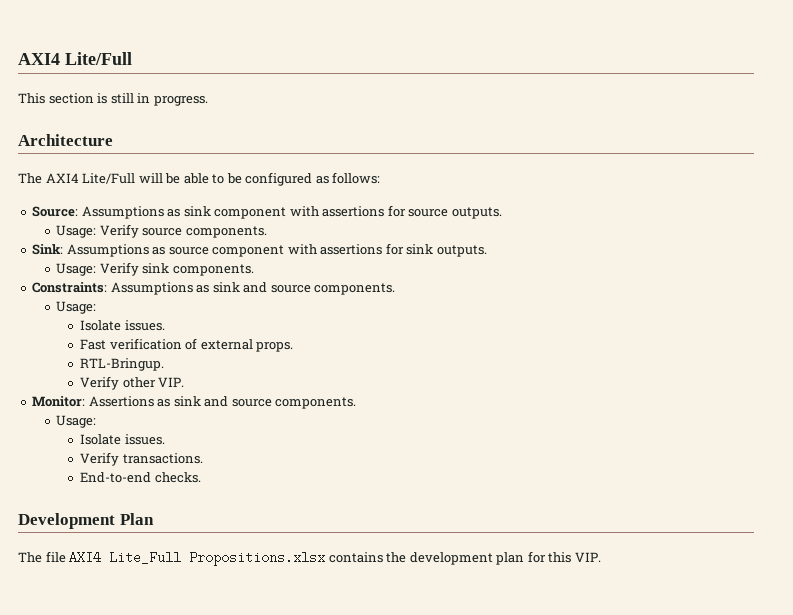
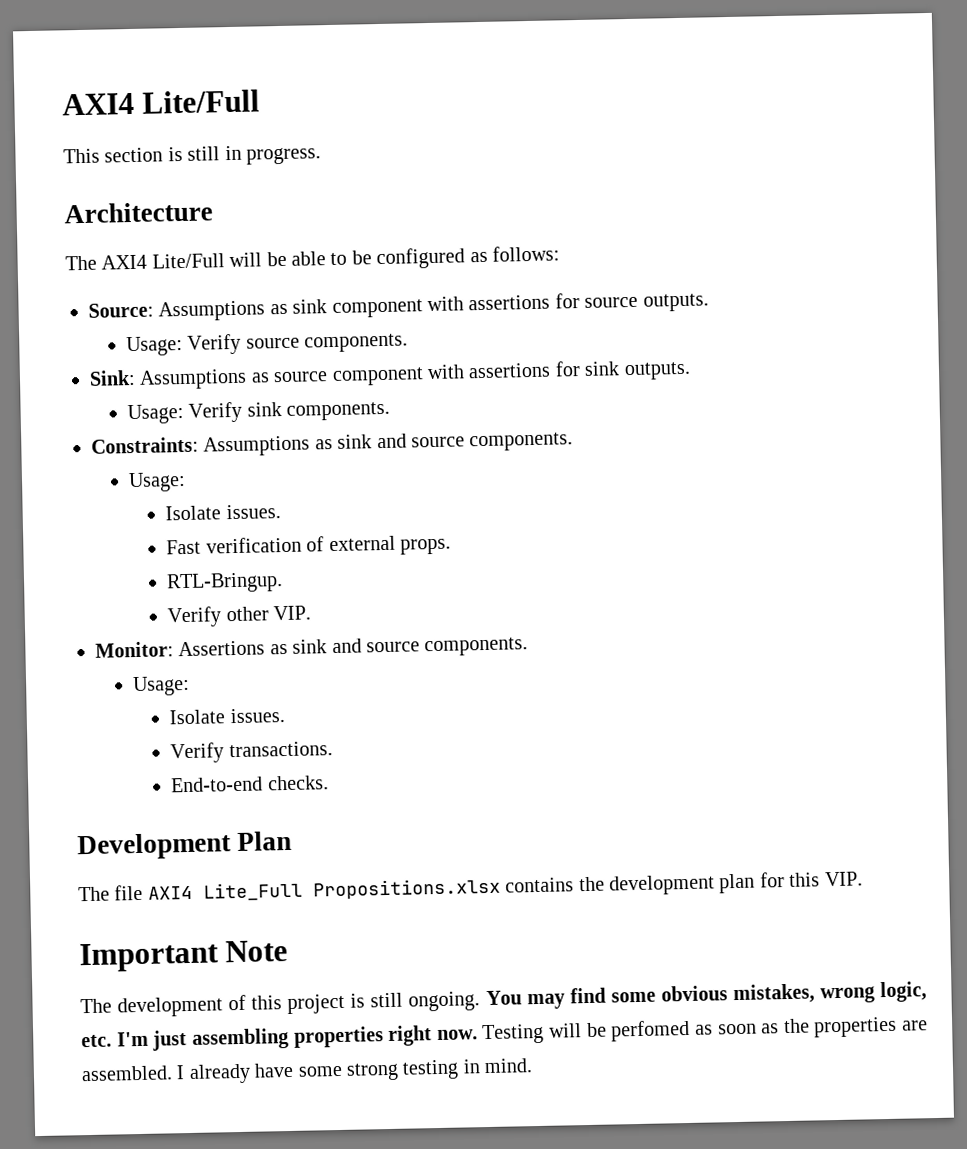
(601, 557) none -> [79,939,289,973] [80,981,928,1018] [81,1016,928,1051] [81,1058,533,1085] // Important Note // The development of this project is still ongoing. You may find some obvious mistakes, wrong logic, etc. I'm just assembling properties right now. Testing will be perfomed as soon as the properties are assembled. I already have some strong testing in mind.

